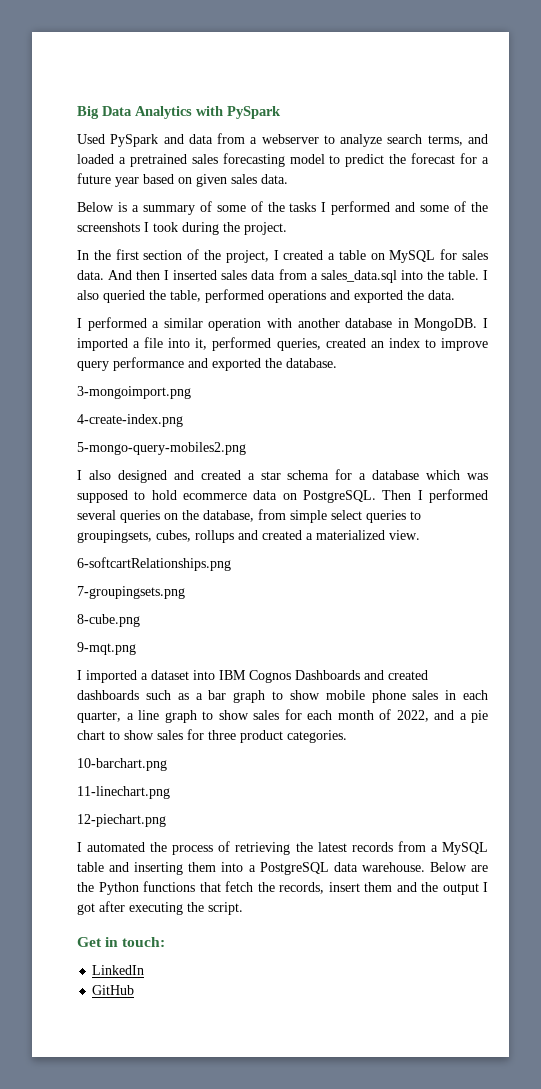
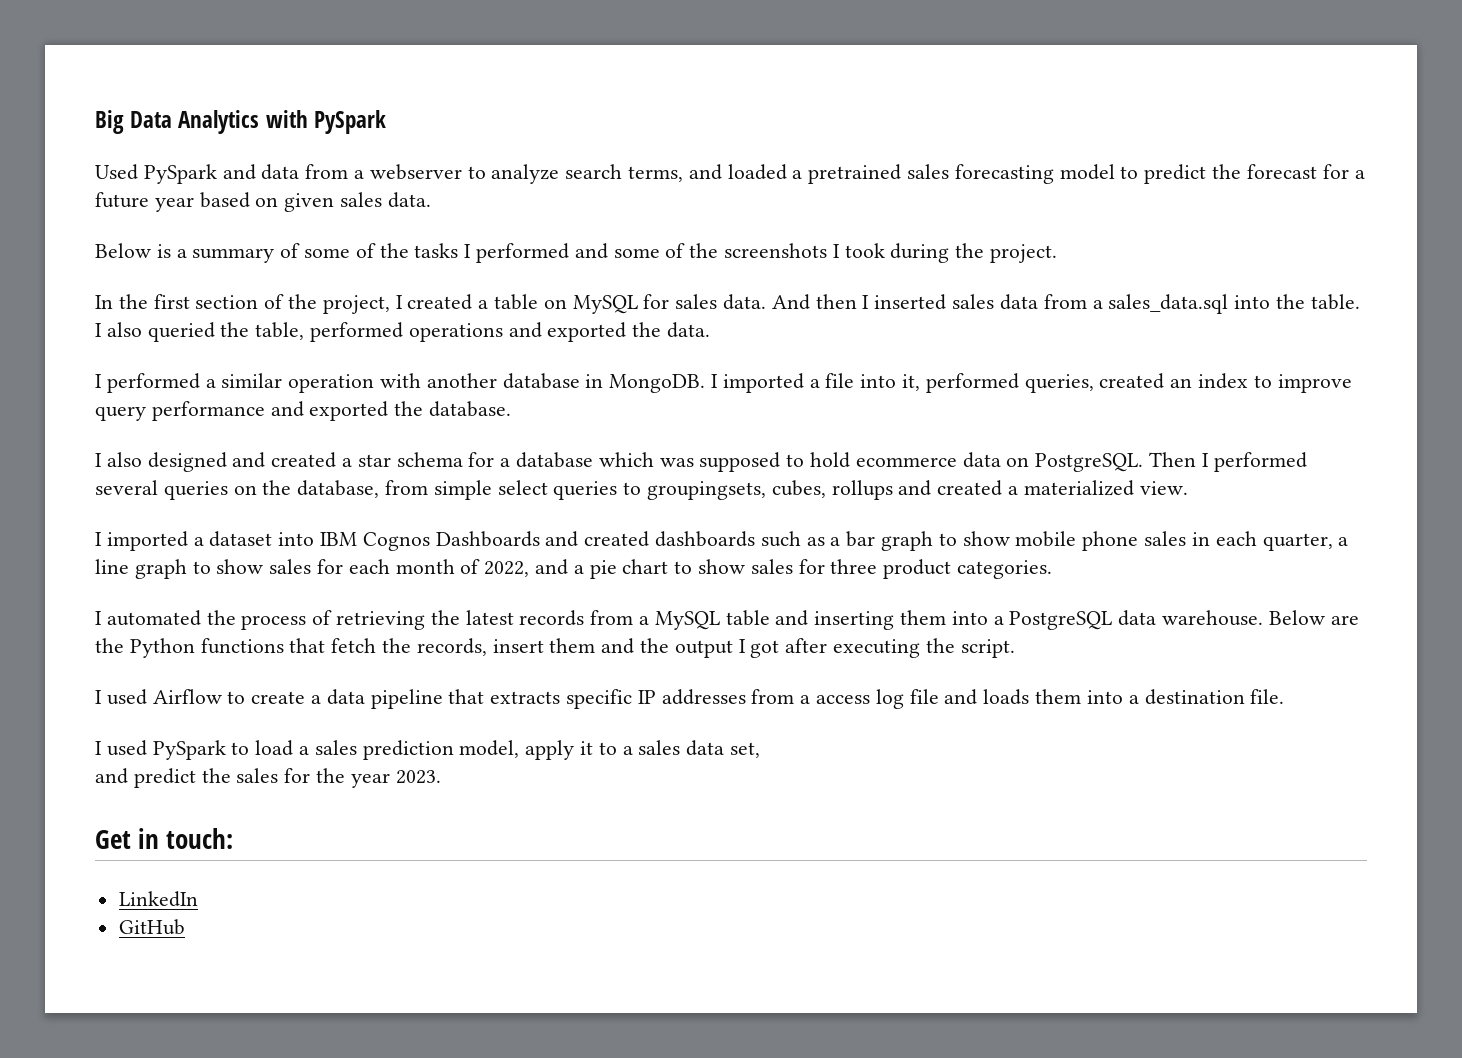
[77,386,191,399] [77,414,183,427] [77,442,246,455] // 3-mongoimport.png // 4-create-index.png // 5-mongo-query-mobiles2.png -> (512, 409) none
[77,557,231,571] [77,586,185,599] [77,614,140,627] [77,642,136,655] // 6-softcartRelationships.png // 7-groupingsets.png // 8-cube.png // 9-mqt.png -> (1188, 488) none
[77,758,167,771] [77,786,170,799] [77,814,166,827] // 10-barchart.png // 11-linechart.png // 12-piechart.png -> (1053, 569) none
(243, 908) none -> [95,689,1285,709] [95,740,761,760] [95,768,441,788] // I used Airflow to create a data pipeline that extracts specific IP addresses from a access log file and loads them into a destination file. // I used PySpark to load a sales prediction model, apply it to a sales data set, // and predict the sales for the year 2023.

